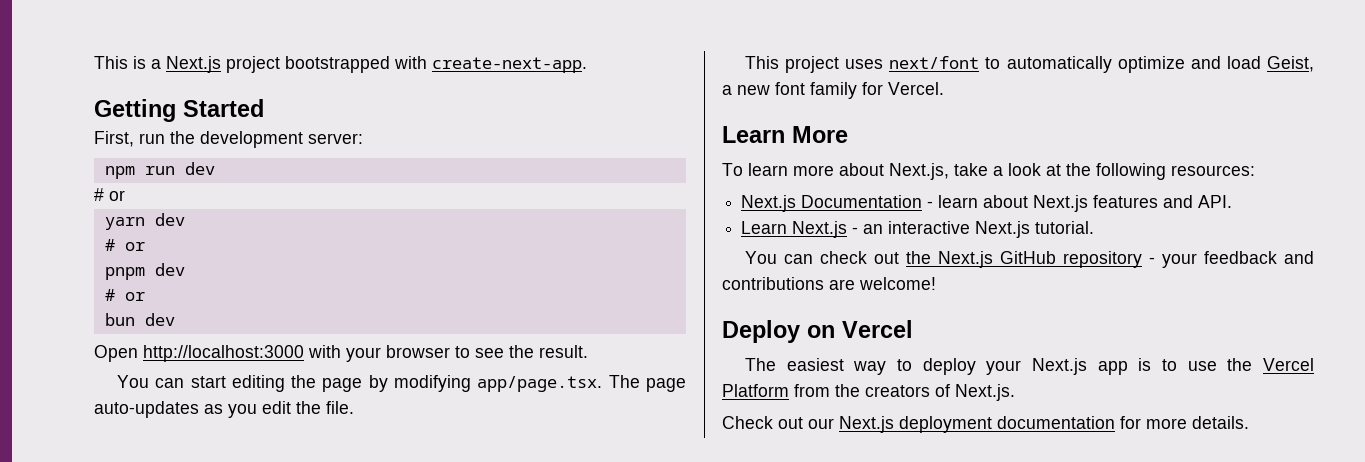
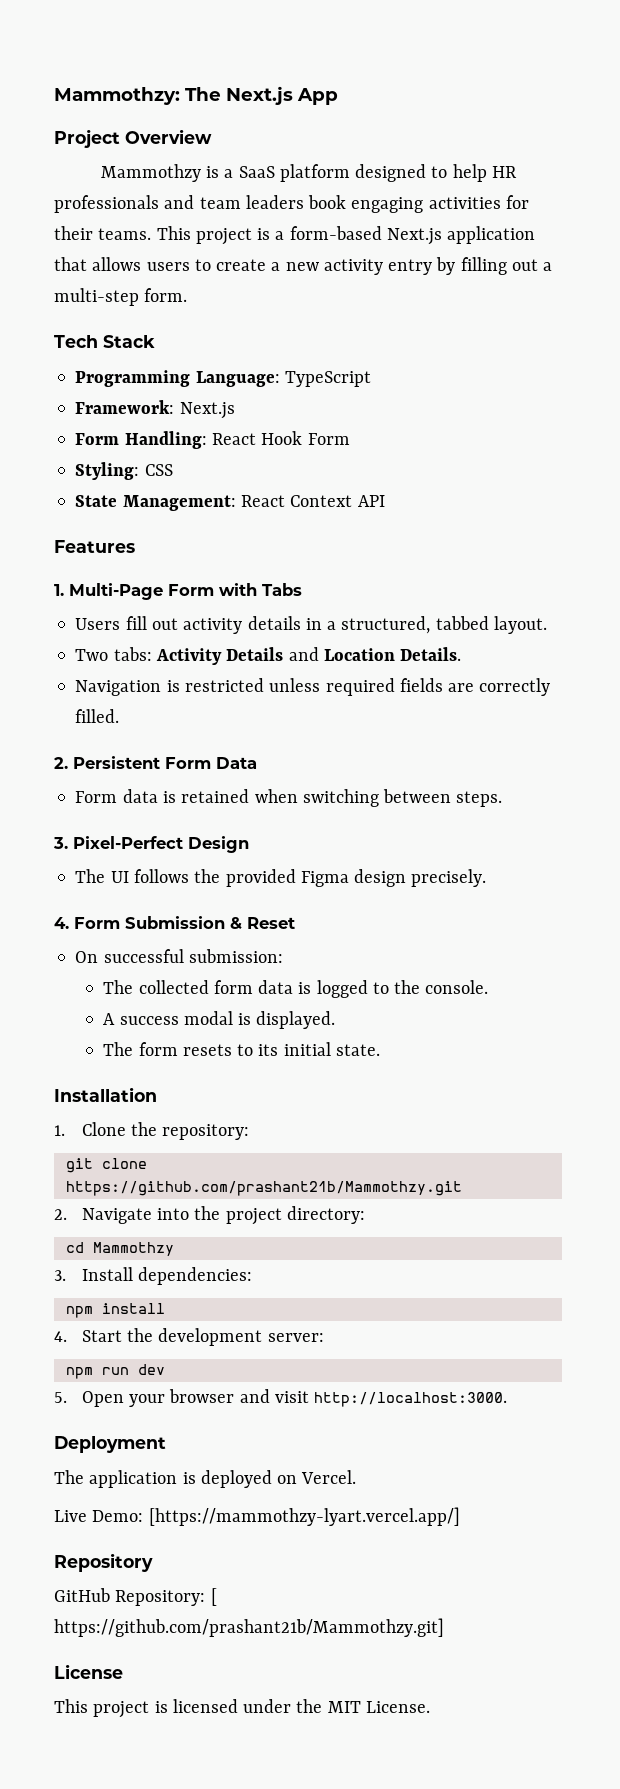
[94,56,587,73] [94,99,264,122] [94,131,165,147] This is a Next.js project bootstrapped with create-next-app. // Getting Started // First, run -> [54,86,338,105] [54,129,212,148] [100,164,517,182] [54,195,529,213] [54,226,536,245] [54,257,553,275] [54,288,188,306] [54,335,155,348] [75,370,371,387] [75,400,235,419] [75,431,350,449] [75,462,173,480] [75,495,385,511] [54,540,135,553] [54,583,302,600] [75,616,547,634] [75,647,462,665] [75,678,551,696] [75,709,120,723] [54,756,257,769] [75,789,503,807] [53,836,249,853] [75,869,487,887] [54,916,295,929] [75,949,283,963] [103,980,489,998] [103,1011,336,1029] [103,1042,380,1056] [54,1087,157,1102] [54,1122,250,1140] [65,1158,147,1173] [65,1181,462,1196] [54,1206,365,1225] [65,1242,174,1256] [54,1267,253,1285] [65,1303,165,1318] [54,1330,122,1342] Mammothzy: The Next.js App // Project Overview // Mammothzy is a SaaS platform designed to help HR professionals and team leaders book engaging activities for their teams. This project is a form-based Next.js application that allows users to create a new activity entry by filling out a multi-step form. // Tech Stack // Programming Language: TypeScript // Framework: Next.js // Form Handling: React Hook Form // Styling: CSS // State Management: React Context API // Features // 1. Multi-Page Form with Tabs // Users fill out activity details in a structured, tabbed layout. // Two tabs: Activity Details and Location Details. // Navigation is restricted unless required fields are correctly filled. // 2. Persistent Form Data // Form data is retained when switching between steps. // 3. Pixel-Perfect Design // The UI follows the provided Figma design precisely. // 4. Form Submission & Reset // On successful submission: // The collected form data is logged to the console. // A success modal is displayed. // The form resets to its initial state. // Installation // 1. Clone the repository: // git clone https://github.com/prashant21b/Mammothzy.git // 2. Navigate into the project directory: // cd Mammothzy // 3. Install dependencies: // npm install // 4. Start
[94,188,125,201] [104,213,185,230] [104,239,145,251] [104,263,185,280] [104,289,145,301] [104,313,175,326] [94,345,588,362] [116,375,686,392] [94,401,354,418] [744,56,1314,73] [722,82,944,99] [722,126,848,143] [722,163,1255,180] [741,195,1233,212] [741,221,1095,238] [744,251,1314,268] [722,277,936,290] [722,320,913,343] [744,358,1314,375] [722,384,1015,401] [722,416,1249,433] # or // yarn dev // # or // pnpm dev // # or // bun dev // Open http://localhost:3000 with your browser to see the result. // You can start editing the page by modifying app/page.tsx. The page auto-updates as you edit the file. // This project uses next/font to automatically optimize and load Geist, a new font family for Vercel. // Learn More // To learn more about Next.js, take a look at the following resources: // Next.js Documentation - learn about Next.js features and API. // Learn Next.js - an interactive Next.js tutorial. // You can check out the Next.js GitHub repository - your feedback and contributions are welcome! // Deploy on Vercel // The easiest way to deploy your Next.js app is to use the Vercel Platform from the creators of Next.js. // Check out our Next.js deployment documentation for more details. -> [54,1389,508,1407] [54,1436,166,1453] [54,1470,357,1488] [54,1507,460,1526] [54,1553,153,1572] [54,1588,217,1606] [54,1618,444,1637] [54,1664,123,1679] [54,1699,430,1718] 5. Open your browser and visit http://localhost:3000. // Deployment // The application is deployed on Vercel. // Live Demo: [https://mammothzy-lyart.vercel.app/] // Repository // GitHub Repository: [ https://github.com/prashant21b/Mammothzy.git] // License // This project is licensed under the MIT License.

